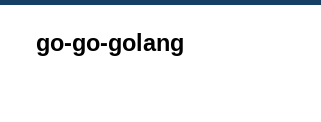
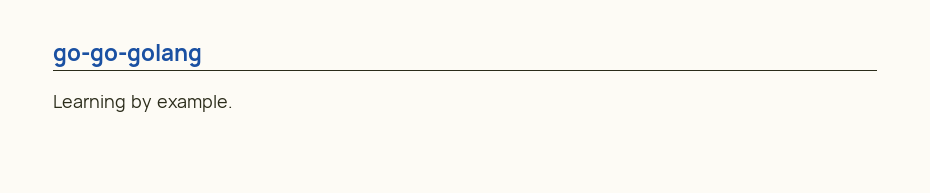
(184, 44) none -> [53,95,233,112] // Learning by example.

